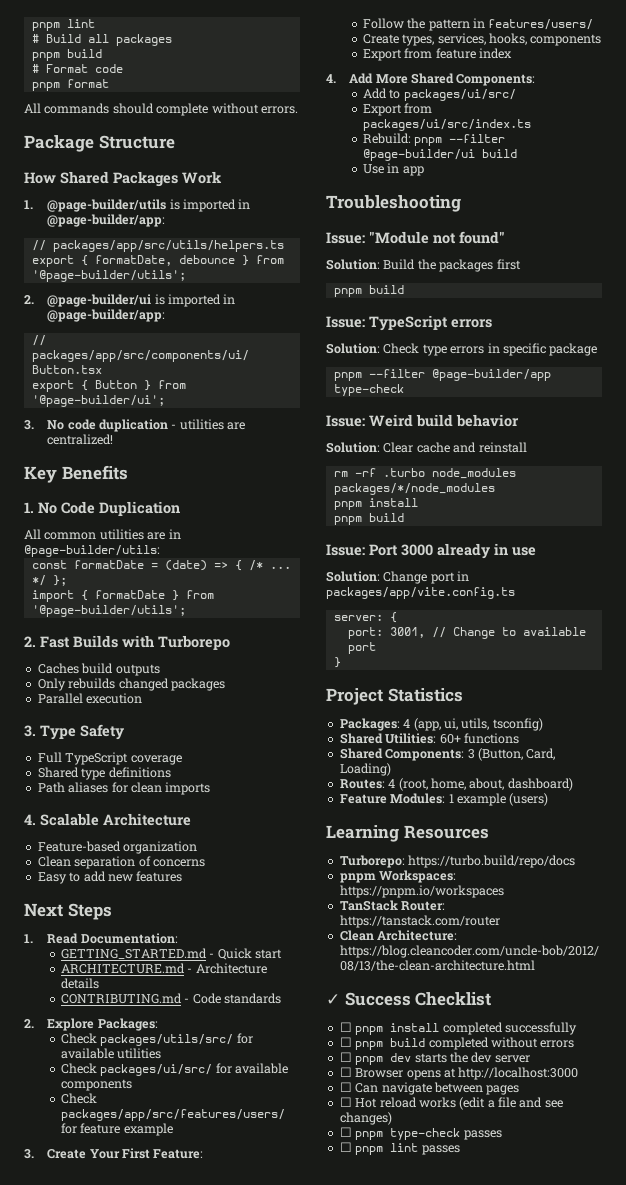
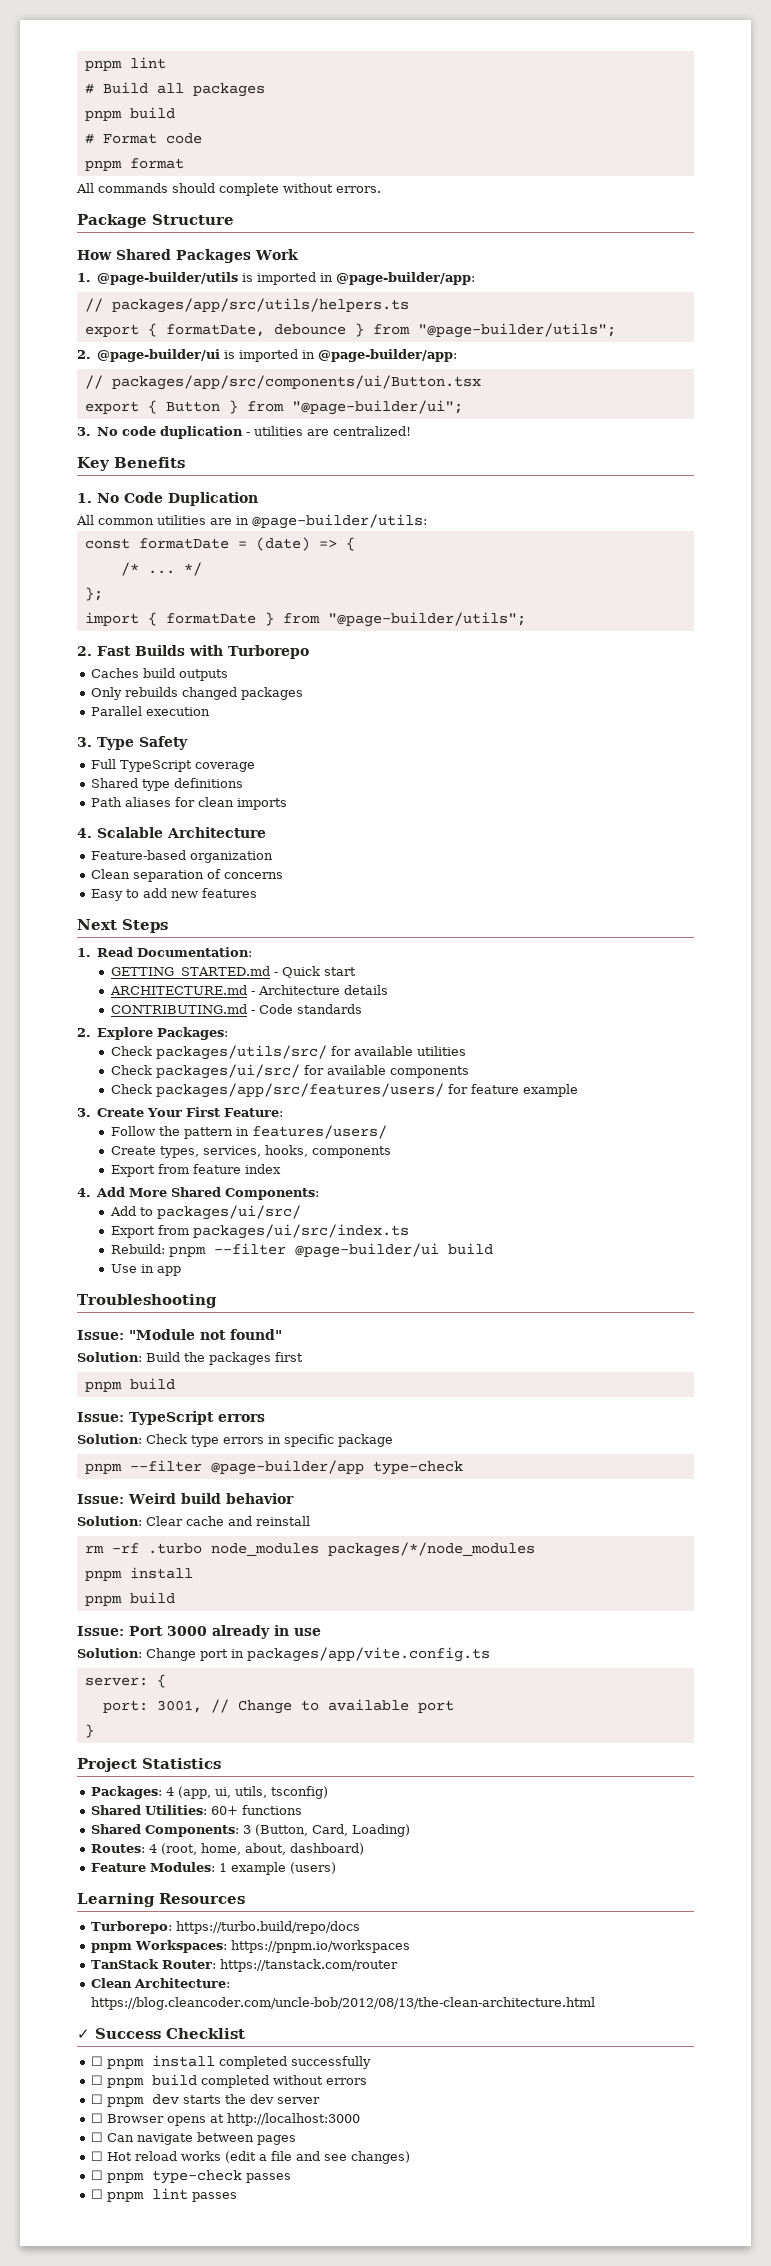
[31,270,186,282] '@page-builder/utils'; -> [417,323,616,338] "@page-builder/utils";
[31,395,165,407] '@page-builder/ui'; -> [291,400,463,415] "@page-builder/ui";
(242, 565) none -> (355, 544) //
(46, 580) none -> (202, 569) //
[31,605,186,617] '@page-builder/utils'; -> [327,612,526,627] "@page-builder/utils";

